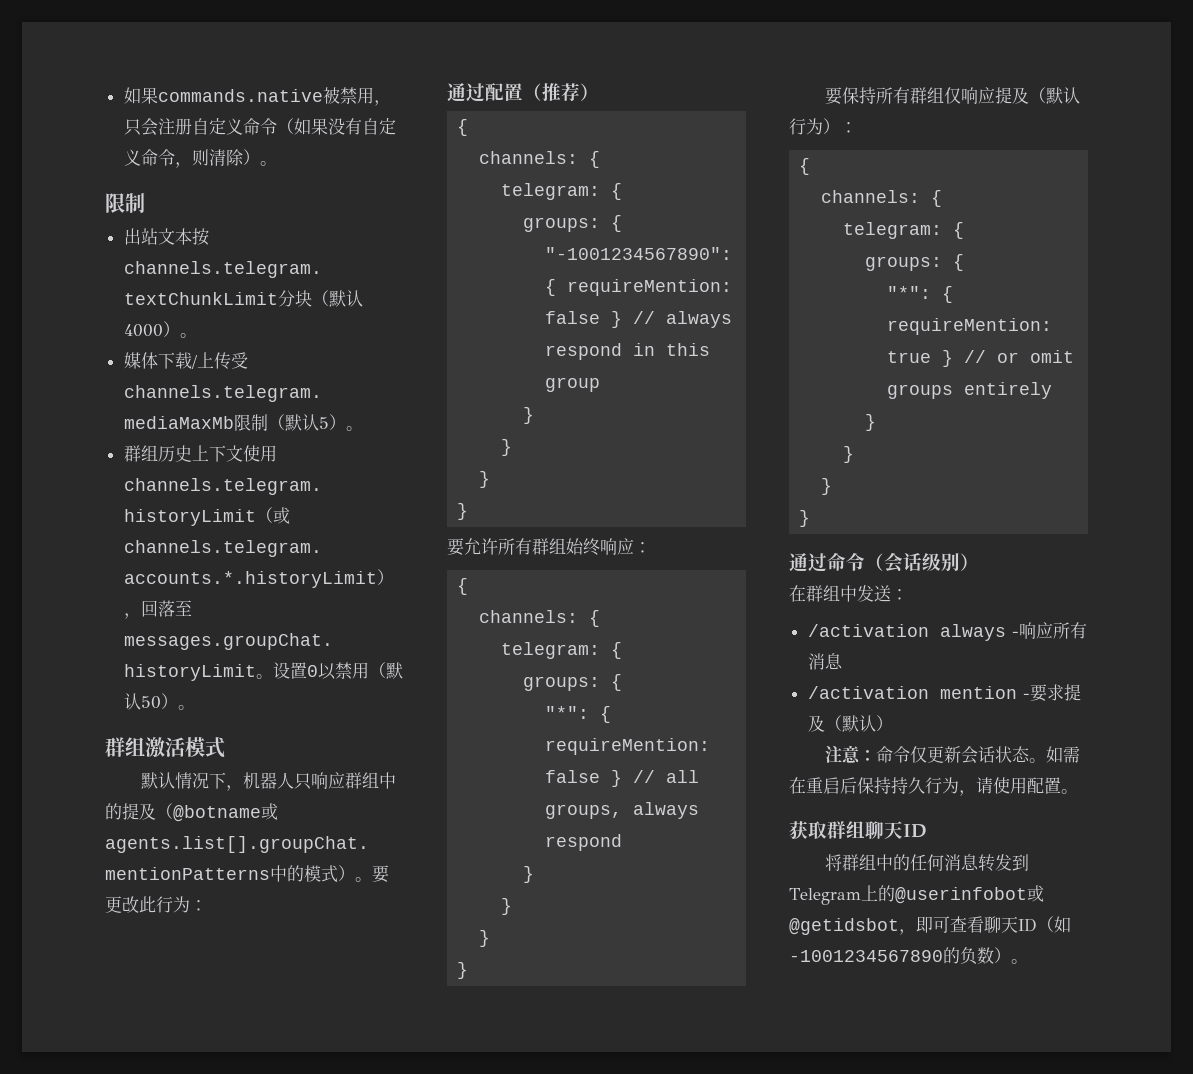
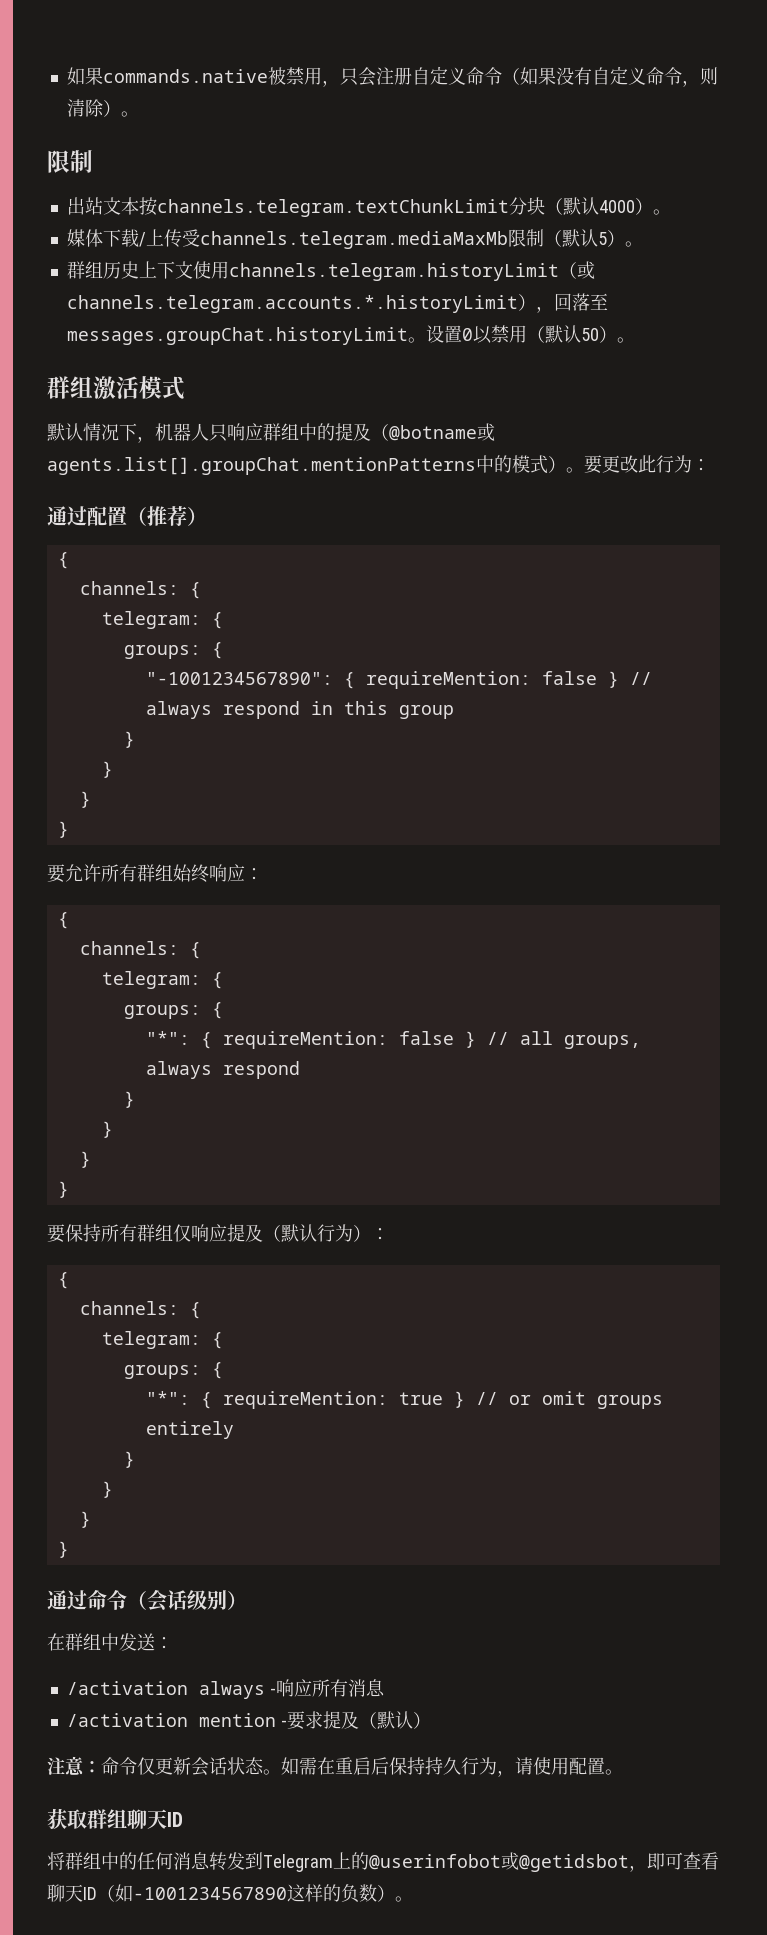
(943, 956) none -> [287,1884,323,1902] 这样

